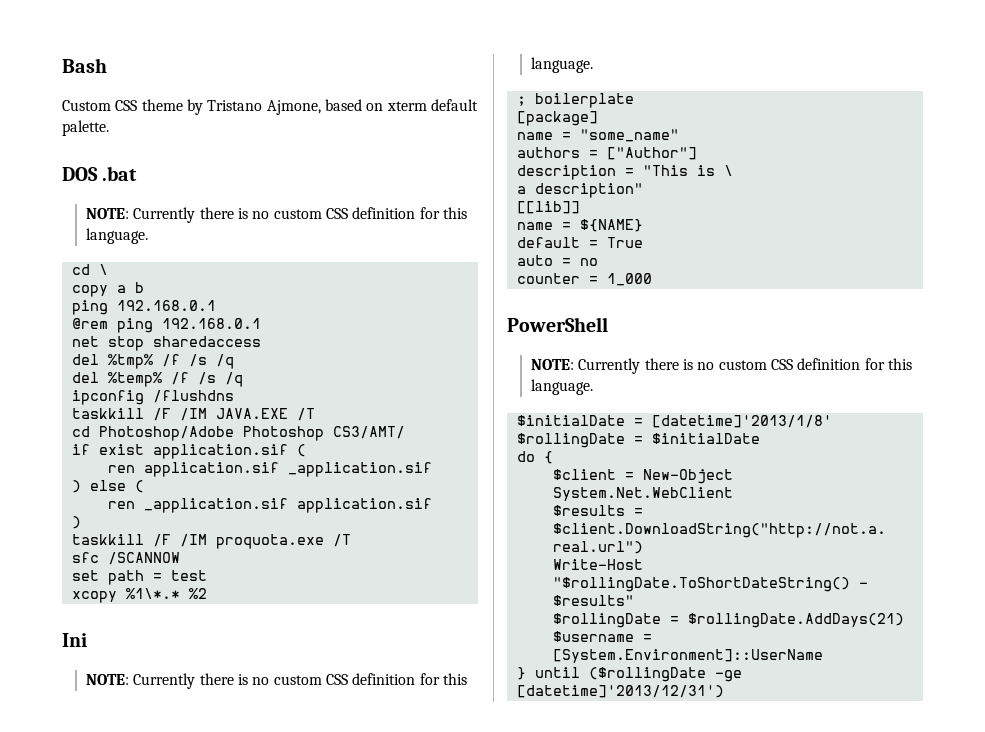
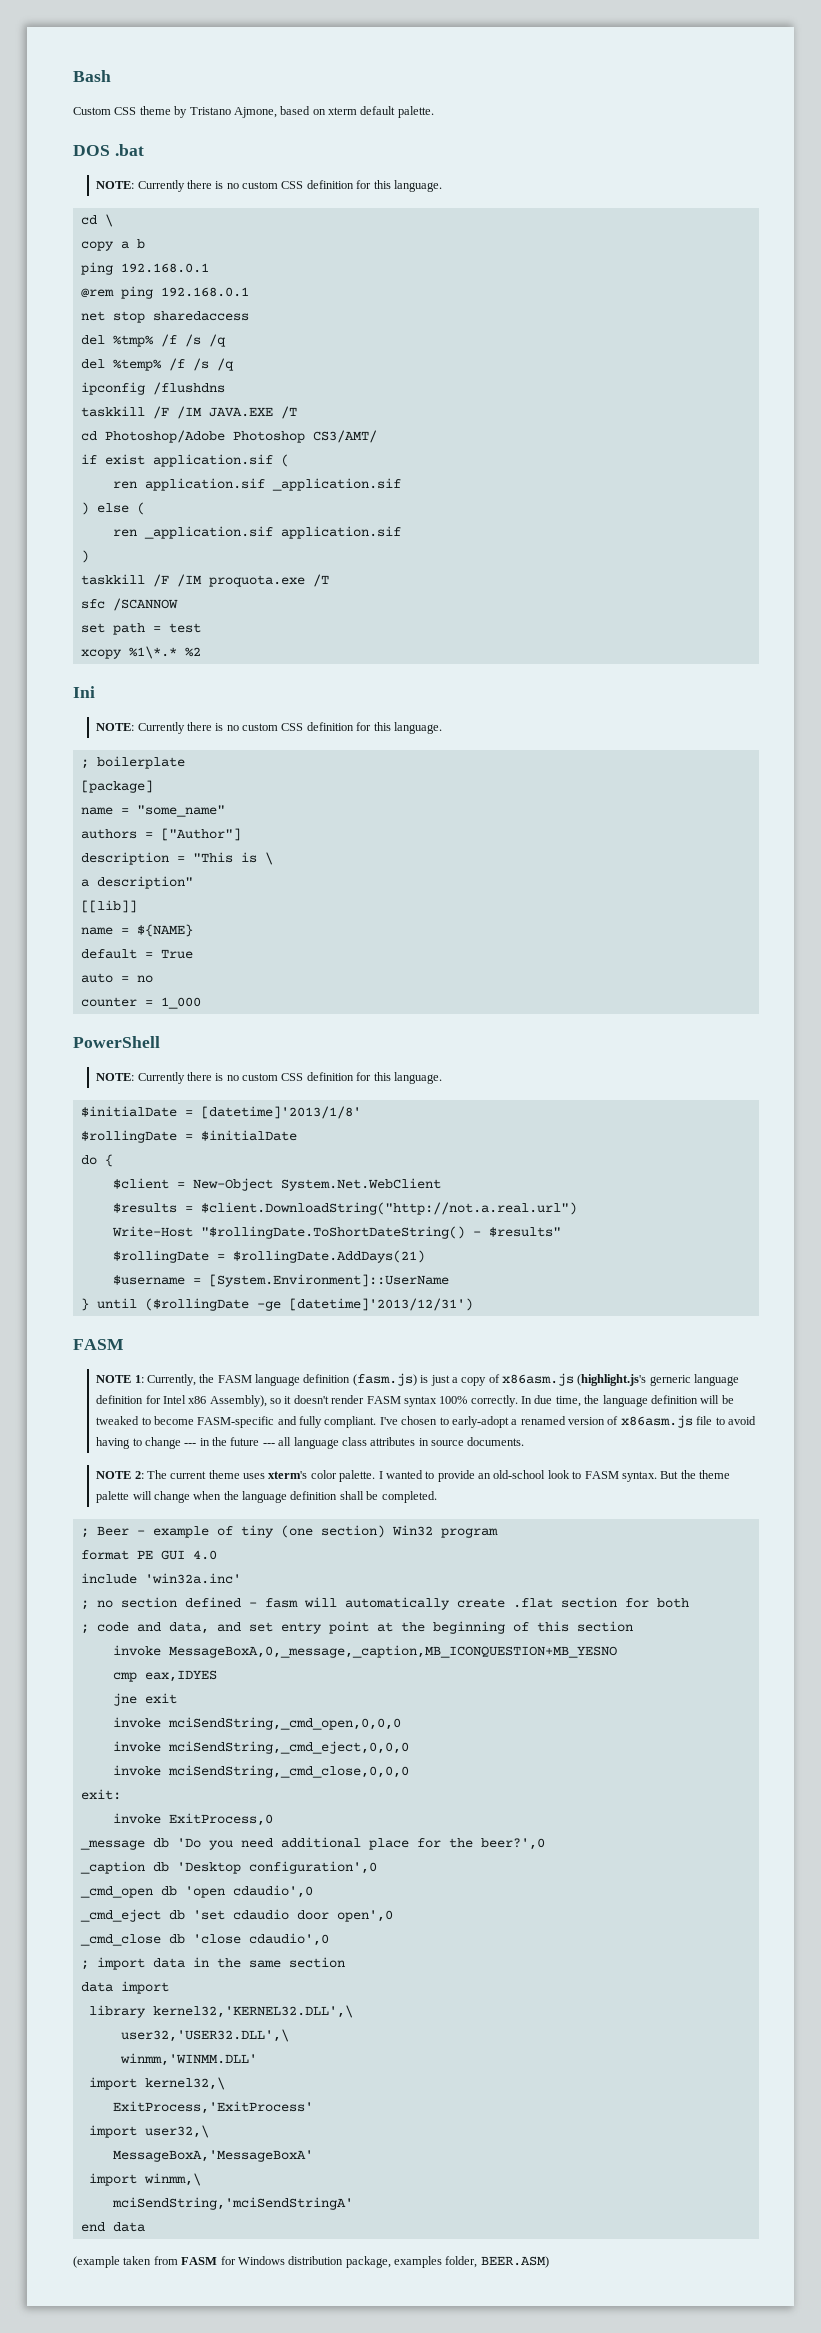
(724, 691) none -> [73,1339,124,1350] [96,1373,740,1386] [96,1395,734,1407] [96,1415,756,1428] [96,1437,525,1449] [96,1470,731,1482] [96,1491,437,1503] [80,1525,498,1538] [80,1550,217,1560] [80,1573,241,1584] [80,1597,689,1610] [80,1621,633,1634] [112,1645,617,1658] [112,1670,217,1682] [112,1693,177,1706] [112,1717,401,1730] [112,1741,409,1754] [112,1765,409,1778] [80,1789,121,1800] [112,1813,273,1826] [79,1837,545,1850] [79,1861,377,1874] [79,1885,313,1898] [79,1909,393,1922] [79,1933,329,1946] [80,1957,345,1970] [80,1981,169,1994] [88,2005,353,2018] [120,2029,289,2042] [119,2053,257,2066] [88,2077,225,2090] [112,2101,313,2114] [88,2125,209,2138] [112,2150,313,2162] [88,2173,201,2186] [111,2197,353,2210] [80,2222,145,2232] [73,2256,549,2268] // FASM // NOTE 1: Currently, the FASM language definition (fasm.js) is just a copy of x86asm.js (highlight.js's gerneric language definition for Intel x86 Assembly), so it doesn't render FASM syntax 100% correctly. In due time, the language definition will be tweaked to become FASM-specific and fully compliant. I've chosen to early-adopt a renamed version of x86asm.js file to avoid having to change --- in the future --- all language class attributes in source documents. // NOTE 2: The current theme uses xterm's color palette. I wanted to provide an old-school look to FASM syntax. But the theme palette will change when the language definition shall be completed. // ; Beer - example of tiny (one section) Win32 program // format PE GUI 4.0 // include 'win32a.inc' // ; no section defined - fasm will automatically create .flat section for both // ; code and data, and set entry point at the beginning of this section // invoke MessageBoxA,0,_message,_caption,MB_ICONQUESTION+MB_YESNO // cmp eax,IDYES // jne exit // invoke mciSendString,_cmd_open,0,0,0 // invoke mciSendString,_cmd_eject,0,0,0 // invoke mciSendString,_cmd_close,0,0,0 // exit: // invoke ExitProcess,0 // _message db 'Do you need additional place for the beer?',0 // _caption db 'Desktop configuration',0 // _cmd_open db 'open cdaudio',0 // _cmd_eject db 'set cdaudio door open',0 // _cmd_close db 'close cdaudio',0 // ; import data in the same section // data import // library kernel32,'KERNEL32.DLL',\ // user32,'USER32.DLL',\ // winmm,'WINMM.DLL' // import kernel32,\ // ExitProcess,'ExitProcess' // import user32,\ // MessageBoxA,'MessageBoxA' // import winmm,\ // mciSendString,'mciSendStringA' // end data // (example taken from FASM for Windows distribution package, examples folder, BEER.ASM)

